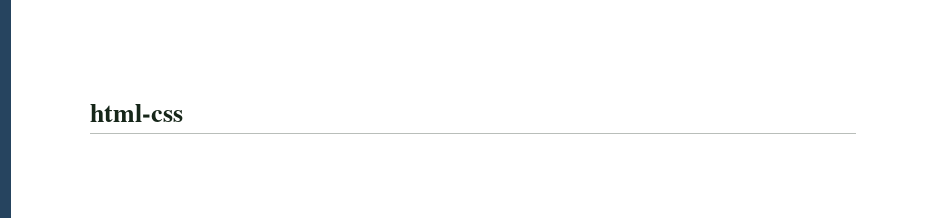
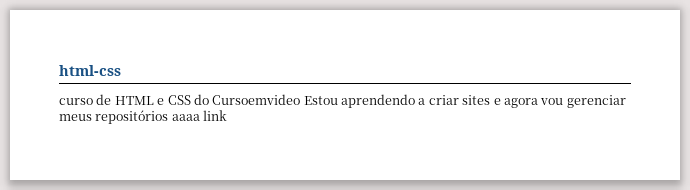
(183, 113) none -> [59,94,626,108] [59,110,228,124] // curso de HTML e CSS do Cursoemvideo Estou aprendendo a criar sites e agora vou gerenciar meus repositórios aaaa link

